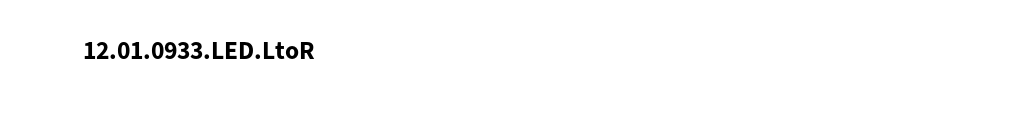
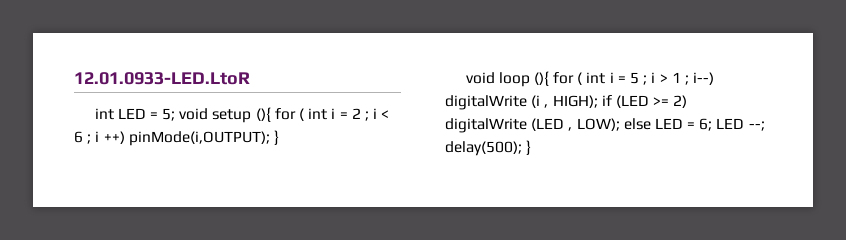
[83,42,315,59] 12.01.0933.LED.LtoR -> [74,72,250,85] [94,107,390,123] [74,130,279,146] [465,71,715,87] [445,95,688,110] [445,118,765,133] [445,140,532,156] 12.01.0933-LED.LtoR // int LED = 5; void setup (){ for ( int i = 2 ; i < 6 ; i ++) pinMode(i,OUTPUT); } // void loop (){ for ( int i = 5 ; i > 1 ; i--) digitalWrite (i , HIGH); if (LED >= 2) digitalWrite (LED , LOW); else LED = 6; LED --; delay(500); }

